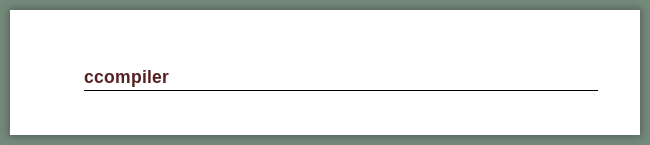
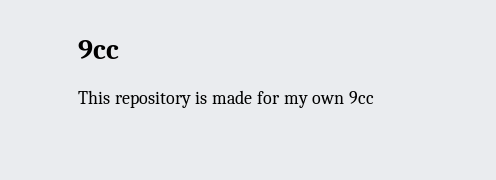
[84,70,169,87] ccompiler -> [78,40,119,59] [78,90,375,108] 9cc // This repository is made for my own 9cc

